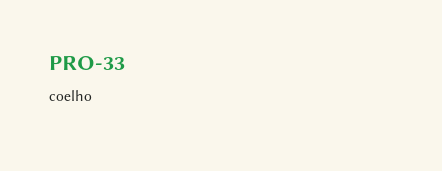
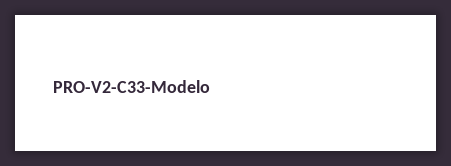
[49,56,125,70] [49,90,92,101] PRO-33 // coelho -> [53,80,210,93] PRO-V2-C33-Modelo

